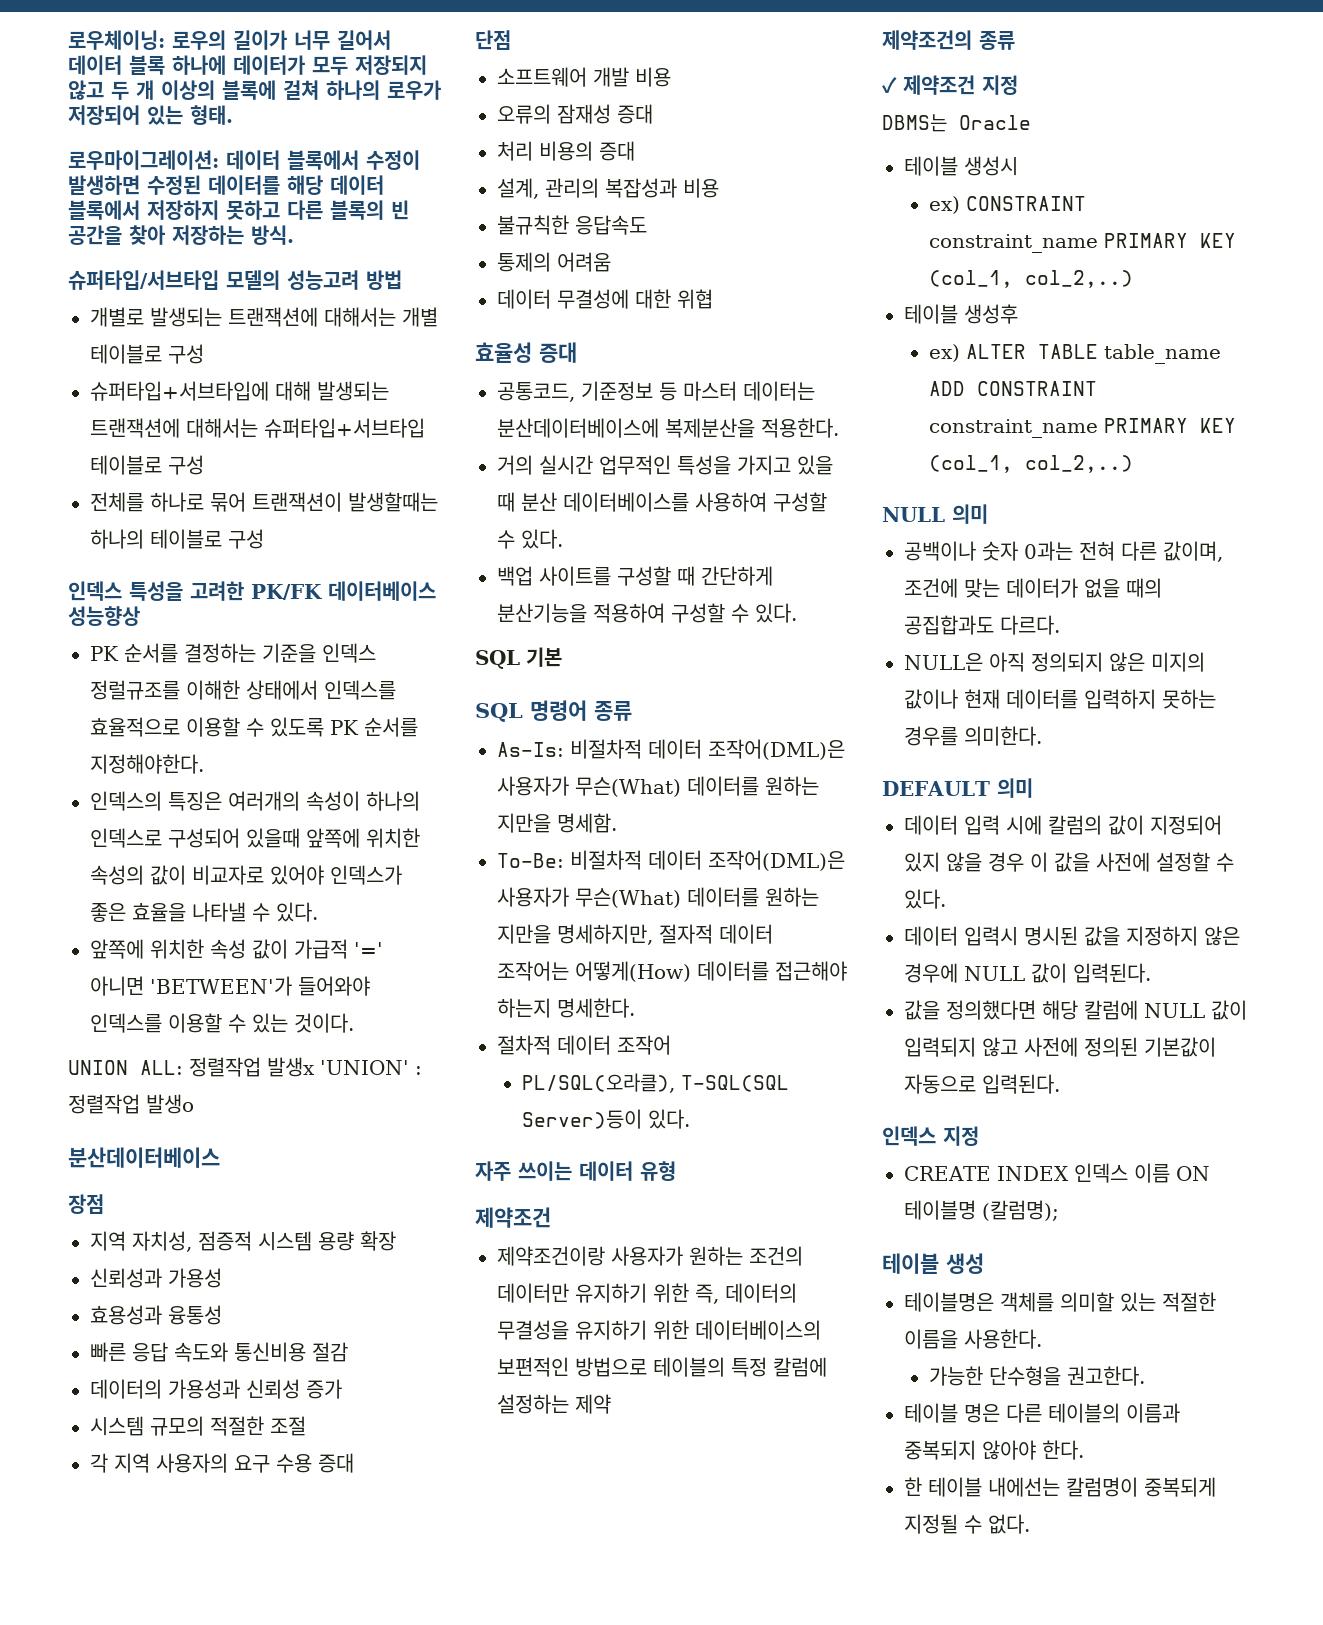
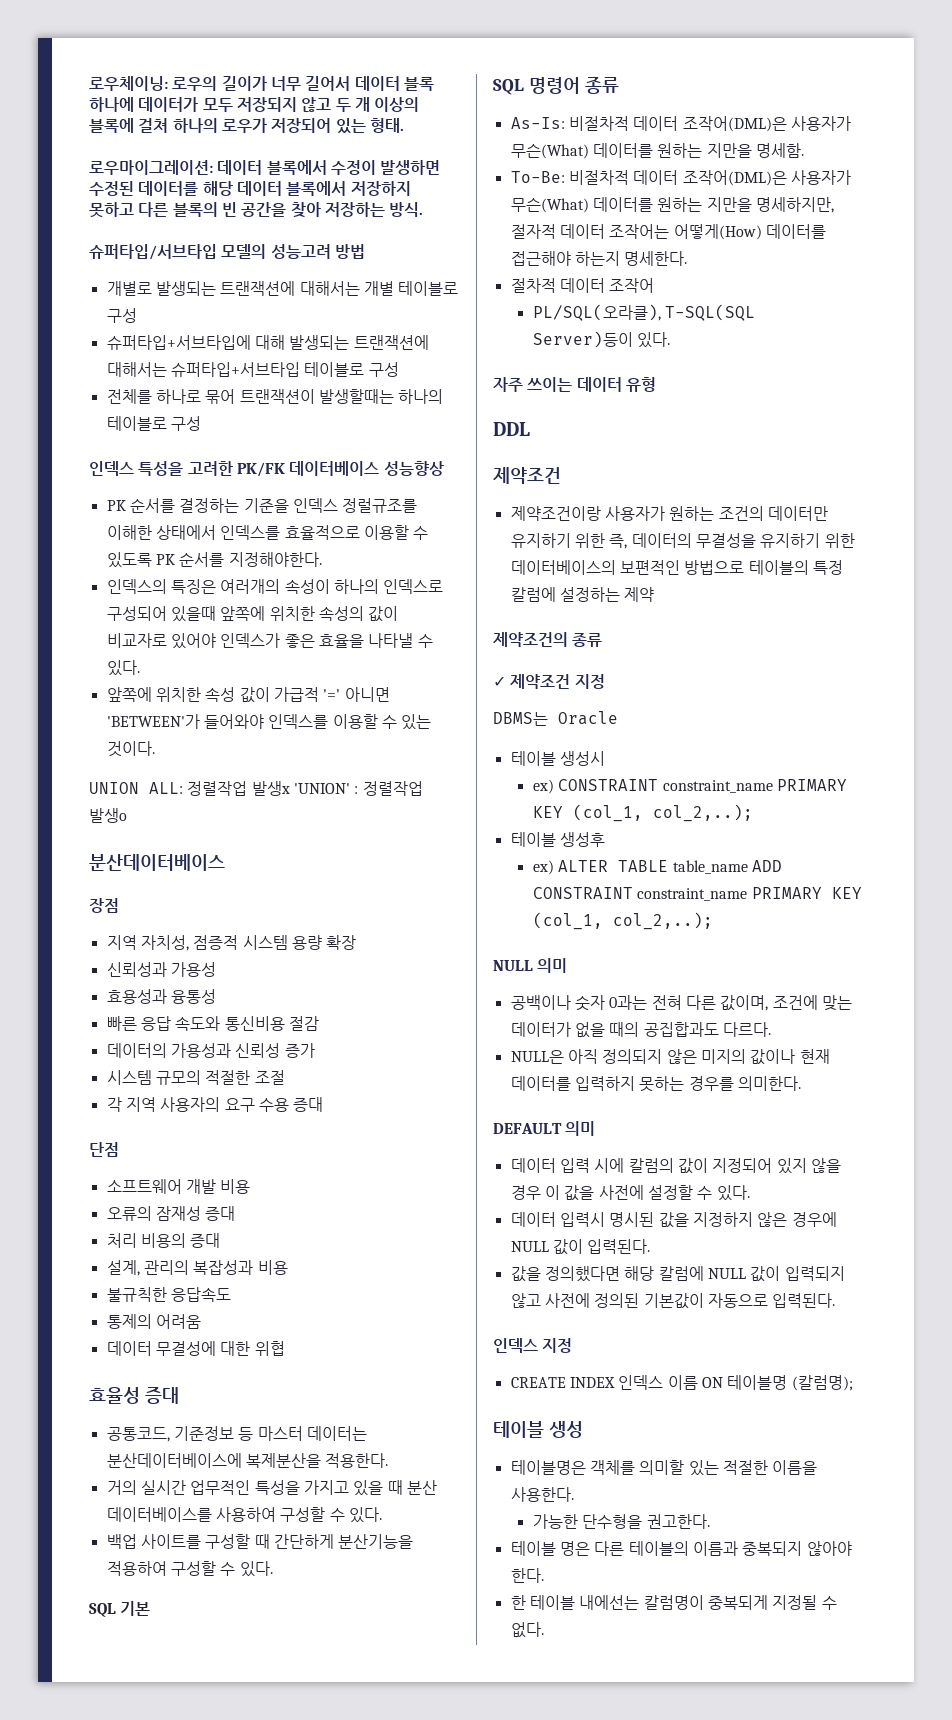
(676, 1171) none -> [493,422,530,436] // DDL
[1025,270,1134,288] col_2,..) -> [652,804,753,822] col_2,..);
[1025,455,1134,473] col_2,..) -> [612,912,713,930] col_2,..);

